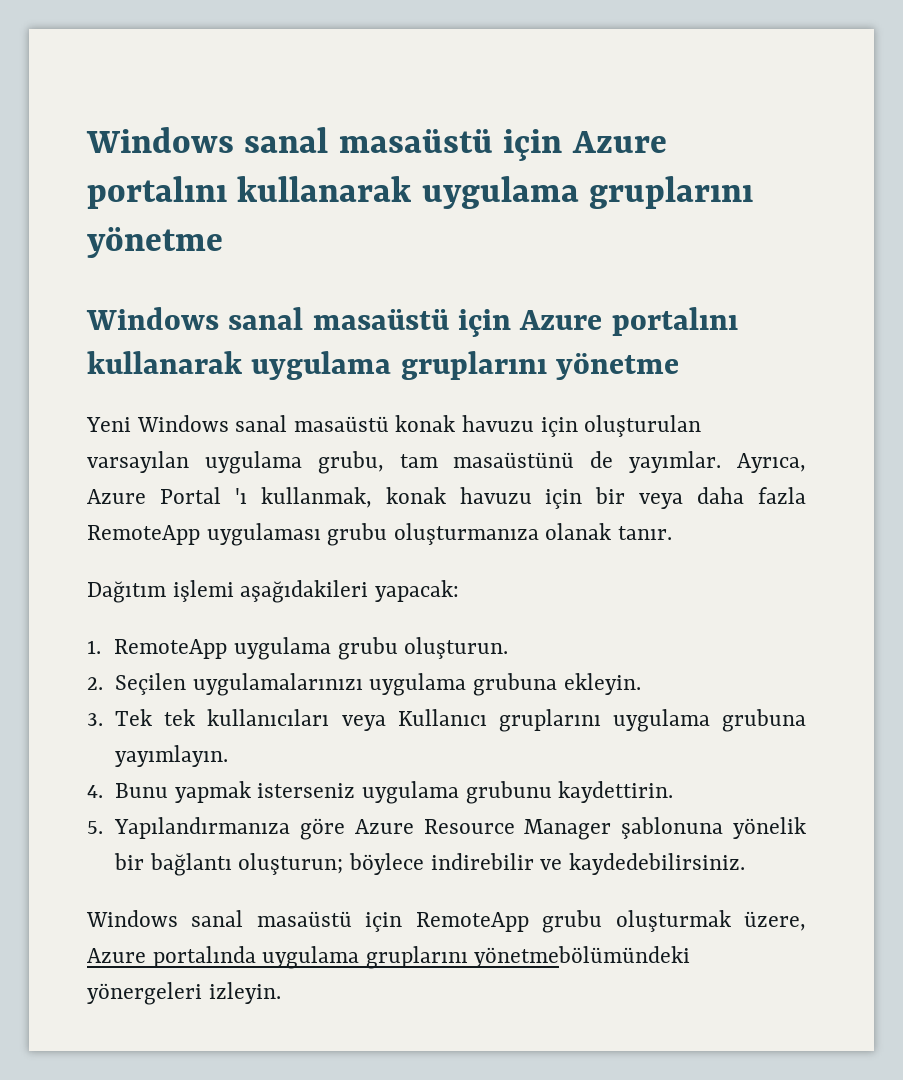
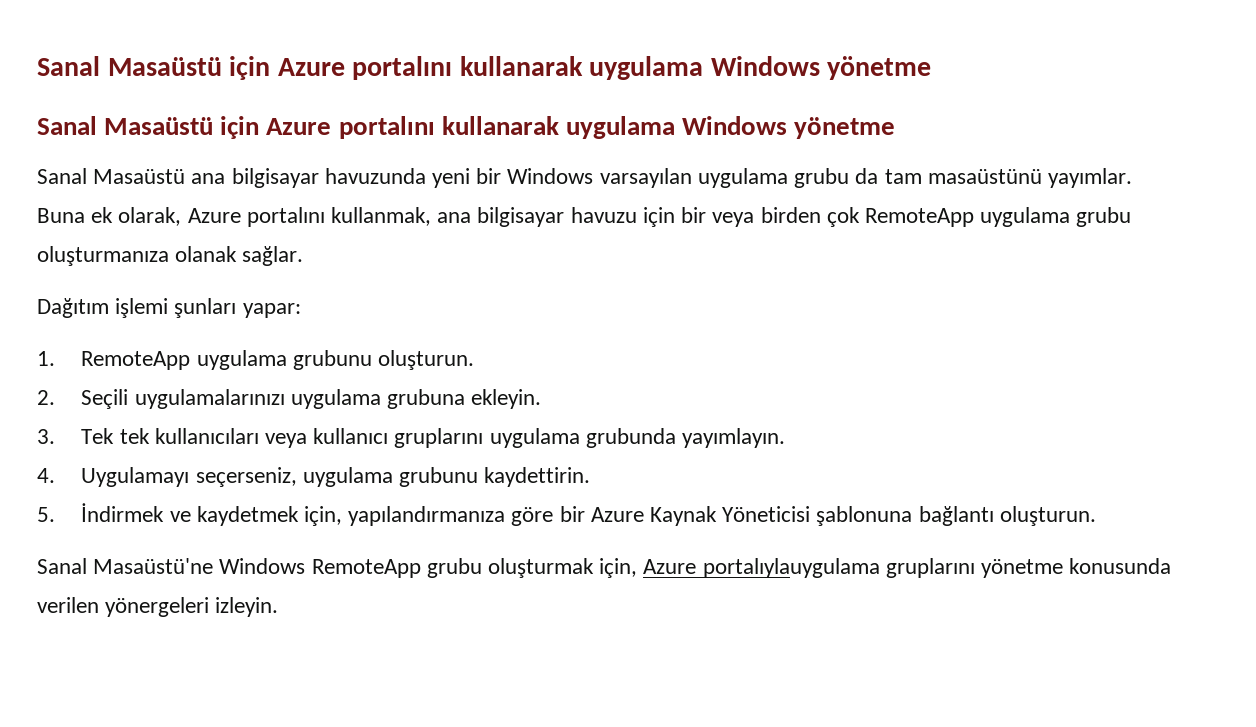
[86,127,667,161] [87,176,754,209] [87,227,223,258] [86,307,738,337] [87,351,679,380] [86,415,702,437] [87,451,807,474] [87,487,806,509] [87,523,321,546] Windows sanal masaüstü için Azure portalını kullanarak uygulama gruplarını yönetme // Windows sanal masaüstü için Azure portalını kullanarak uygulama gruplarını yönetme // Yeni Windows sanal masaüstü konak havuzu için oluşturulan varsayılan uygulama grubu, tam masaüstünü de yayımlar. Ayrıca, Azure Portal 'ı kullanmak, konak havuzu için bir veya daha fazla RemoteApp uygulaması -> [37,56,932,80] [37,116,896,139] [37,168,1132,188] [37,207,1071,227] Sanal Masaüstü için Azure portalını kullanarak uygulama Windows yönetme // Sanal Masaüstü için Azure portalını kullanarak uygulama Windows yönetme // Sanal Masaüstü ana bilgisayar havuzunda yeni bir Windows varsayılan uygulama grubu da tam masaüstünü yayımlar. Buna ek olarak, Azure portalını kullanmak, ana bilgisayar havuzu için bir veya birden çok RemoteApp uygulama
[618,526,673,540] tanır. -> [242,246,304,266] sağlar.
[240,580,459,603] aşağıdakileri yapacak: -> [174,298,301,318] şunları yapar:
[337,637,398,660] grubu -> [292,350,372,370] grubunu
[115,673,187,695] Seçilen -> [81,389,129,409] Seçili
[397,709,487,726] Kullanıcı -> [313,428,389,444] kullanıcı
[722,709,807,732] grubuna -> [585,428,676,448] grubunda
[115,781,356,803] Bunu yapmak isterseniz -> [81,467,297,487] Uygulamayı seçerseniz,
[114,817,806,840] [114,853,745,876] [86,910,807,933] [87,946,691,969] Yapılandırmanıza göre Azure Resource Manager şablonuna yönelik bir bağlantı oluşturun; böylece indirebilir ve kaydedebilirsiniz. // Windows sanal masaüstü için RemoteApp grubu oluşturmak üzere, Azure portalında uygulama gruplarını yönetmebölümündeki -> [81,503,1096,526] [37,558,1172,578] [37,597,99,613] İndirmek ve kaydetmek için, yapılandırmanıza göre bir Azure Kaynak Yöneticisi şablonuna bağlantı oluşturun. // Sanal Masaüstü'ne Windows RemoteApp grubu oluşturmak için, Azure portalıylauygulama gruplarını yönetme konusunda verilen

